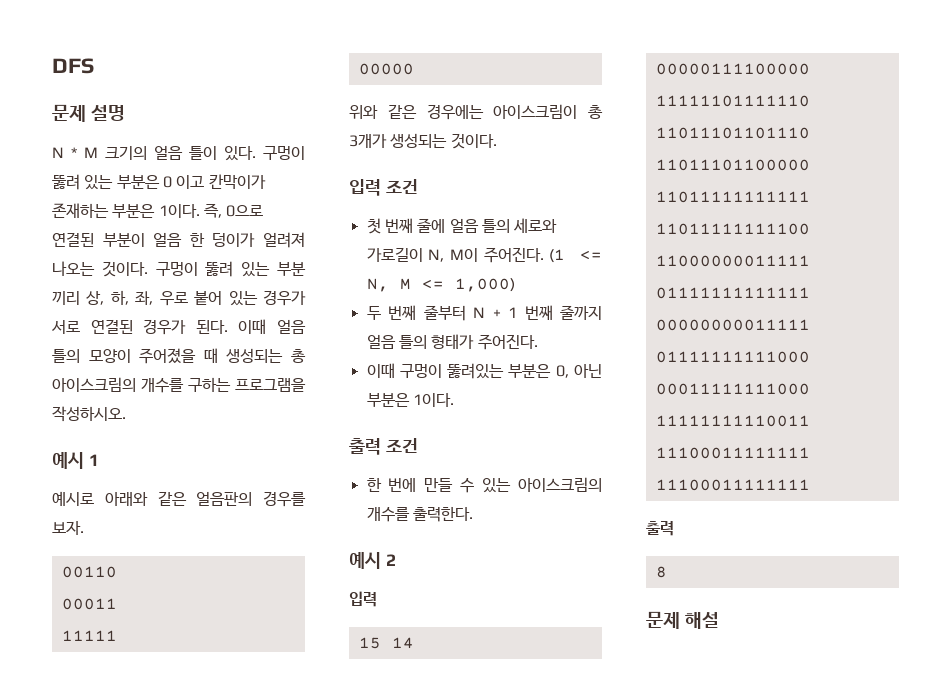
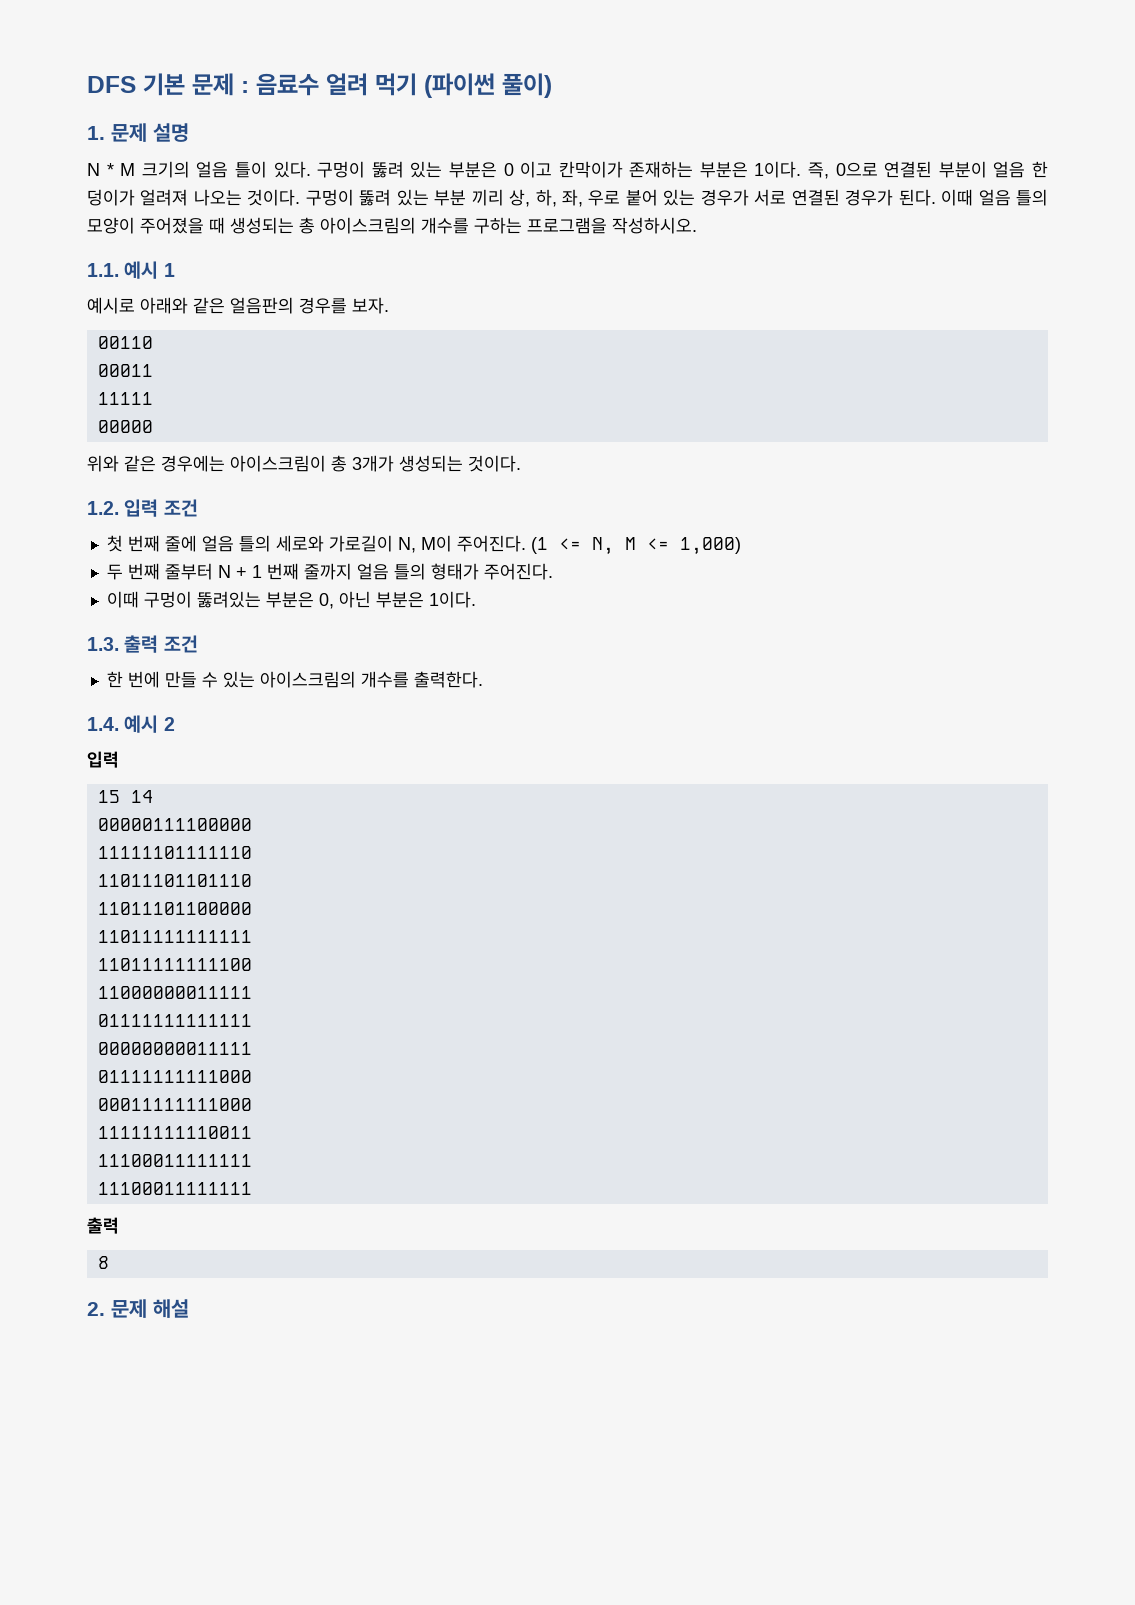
(94, 66) // -> [143,73,552,98] [87,126,105,140] 기본 문제 : 음료수 얼려 먹기 (파이썬 풀이) // 1.
(126, 414) none -> [87,263,119,277] 1.1.
(497, 141) none -> [87,501,119,515] 1.2.
(454, 400) none -> [87,637,119,651] 1.3.
(473, 514) none -> [87,717,119,731] 1.4.
(667, 572) none -> [87,1302,105,1316] 2.

